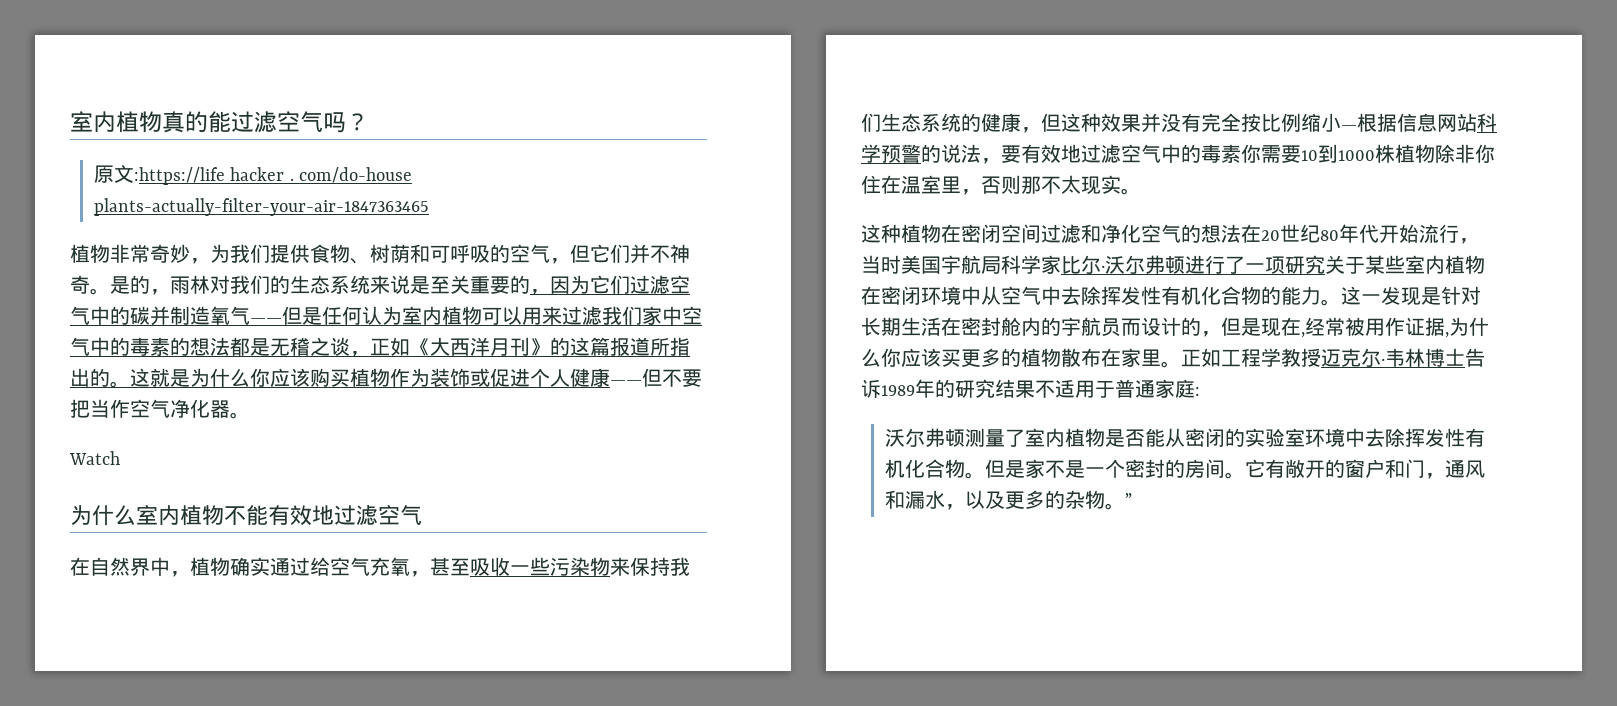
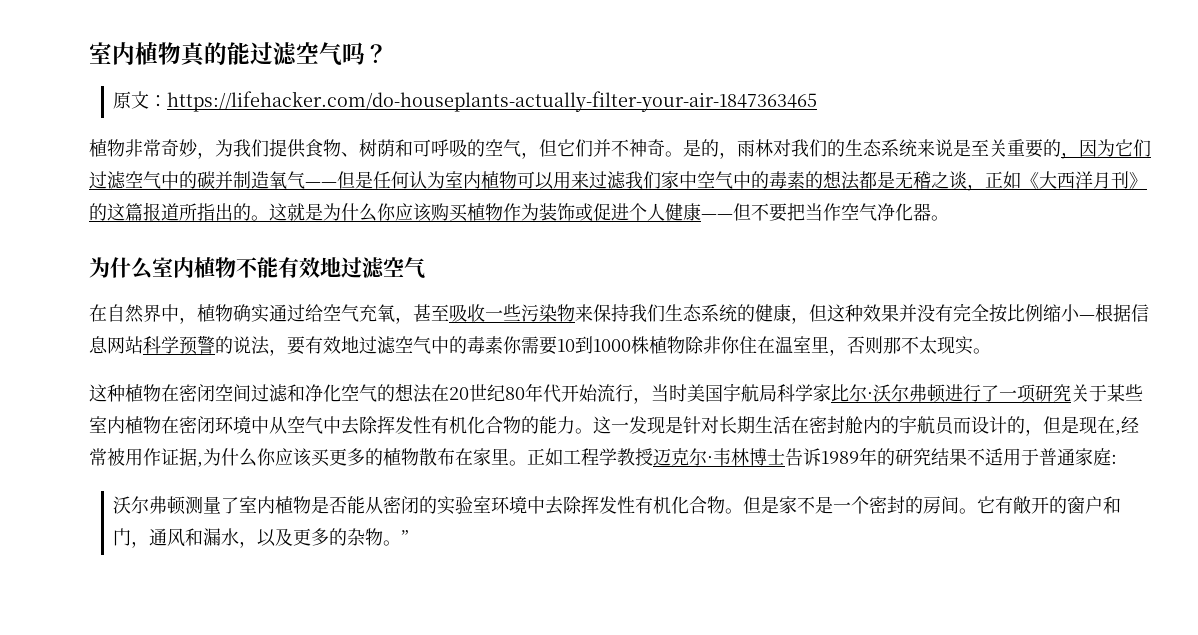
[133,167,413,185] [93,198,429,216] :https://life hacker . com/do-house plants-actually-filter-your-air-1847363465 -> [149,91,818,112] ：https://lifehacker.com/do-houseplants-actually-filter-your-air-1847363465
[69,451,120,465] // Watch -> (949, 218) none

